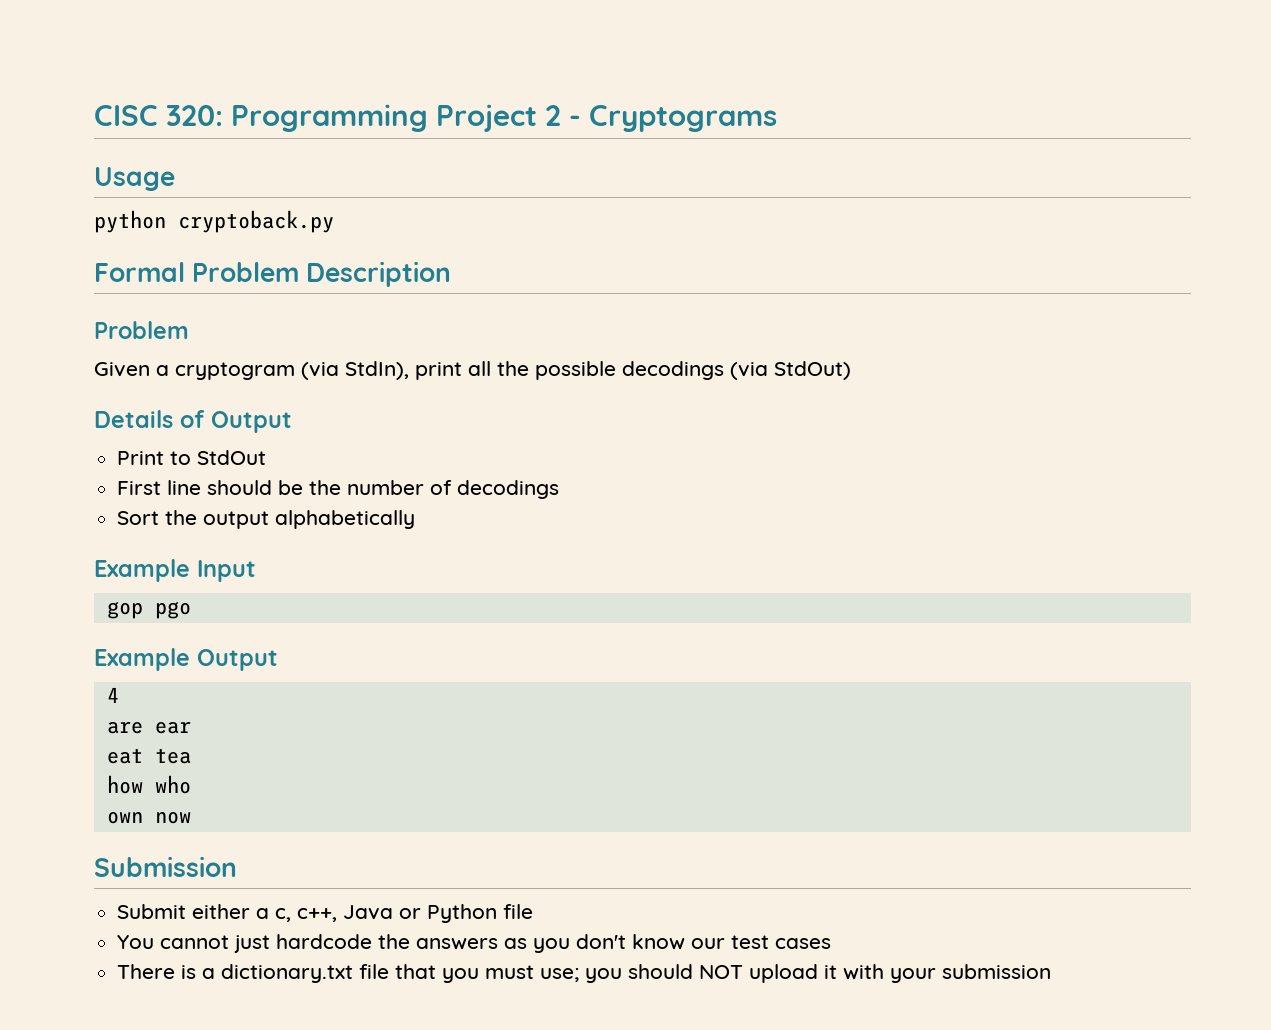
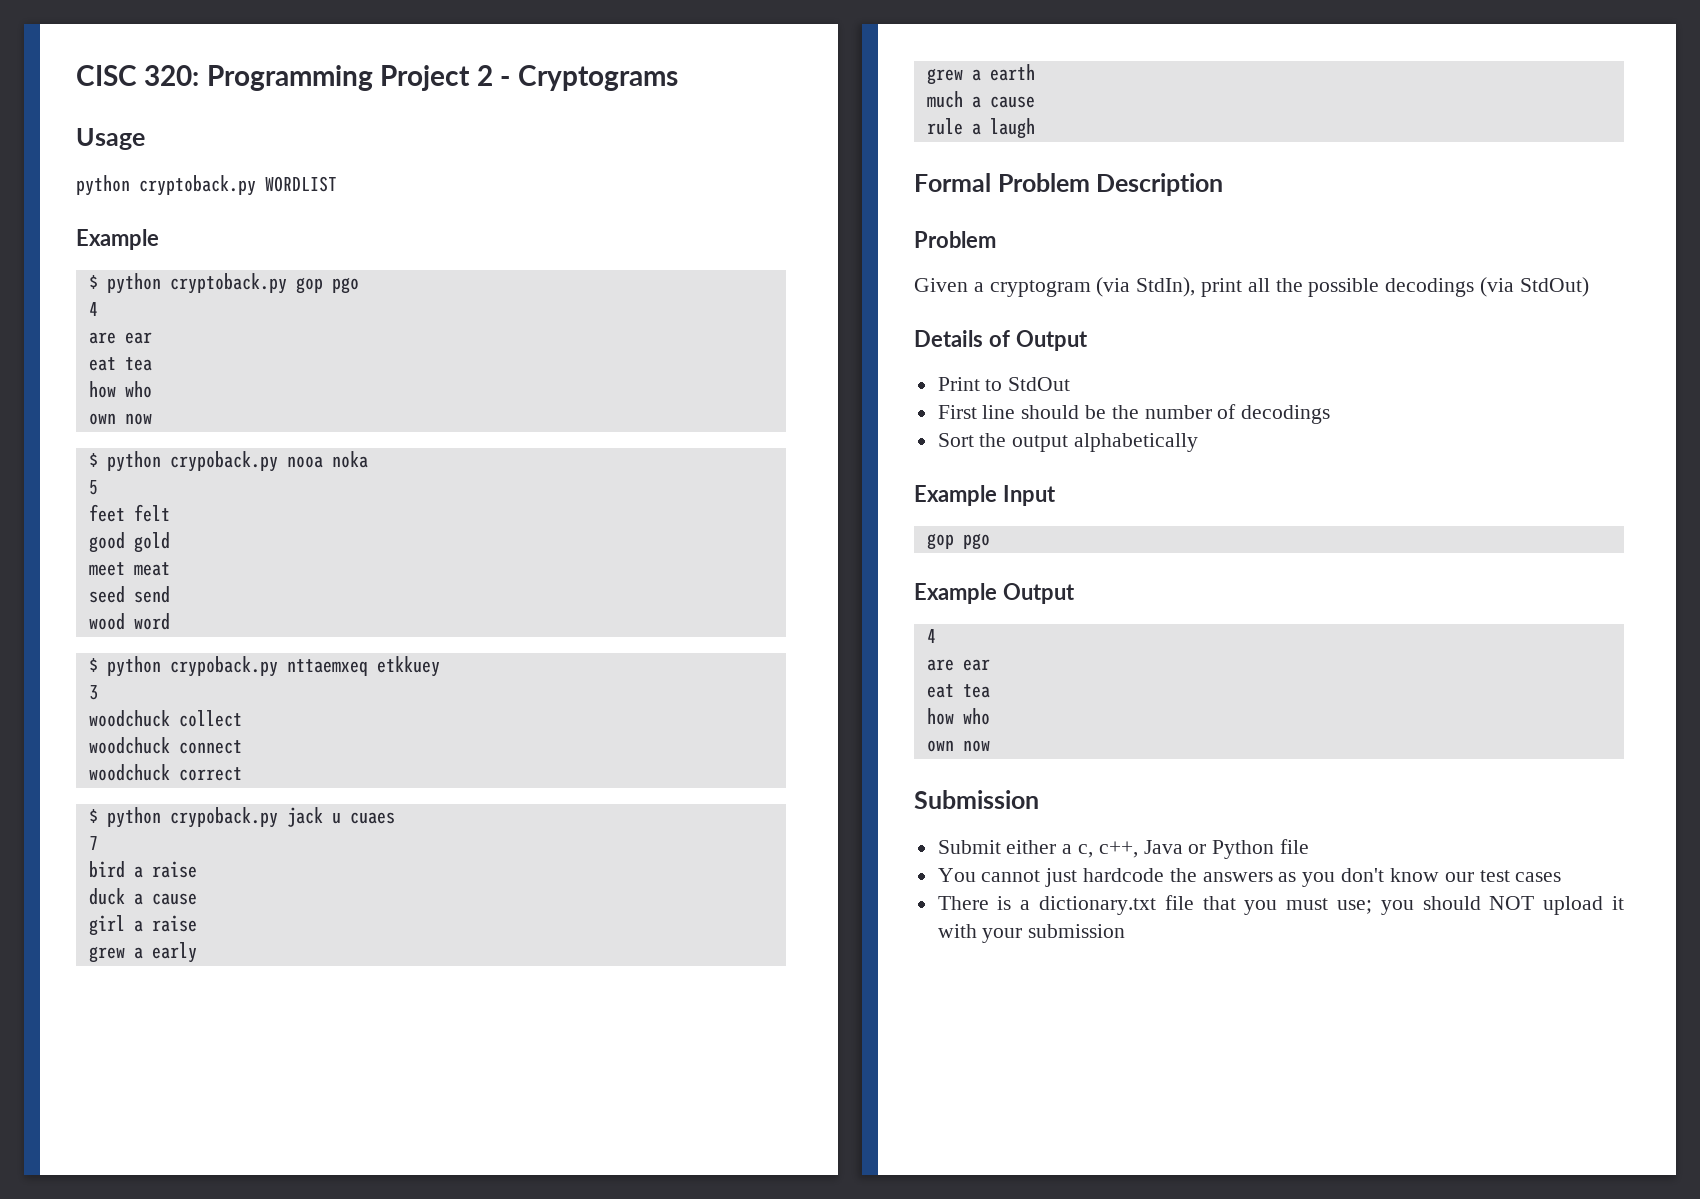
(334, 221) none -> [265,176,337,192] [76,229,159,250] [88,273,359,294] [88,302,98,316] [88,332,152,344] [88,357,152,371] [88,381,152,398] [88,413,152,425] [88,451,368,472] [88,480,98,495] [88,504,170,522] [88,532,170,553] [88,562,170,576] [88,586,170,603] [88,613,170,630] [88,656,440,677] [88,685,98,700] [88,710,242,727] [88,737,242,754] [88,764,242,781] [88,807,395,828] [88,836,98,850] [88,861,197,878] [88,888,197,905] [88,915,197,936] [88,942,197,963] [926,64,1035,85] [926,91,1035,108] [926,118,1035,139] WORDLIST // Example // $ python cryptoback.py gop pgo // 4 // are ear // eat tea // how who // own now // $ python crypoback.py nooa noka // 5 // feet felt // good gold // meet meat // seed send // wood word // $ python crypoback.py nttaemxeq etkkuey // 3 // woodchuck collect // woodchuck connect // woodchuck correct // $ python crypoback.py jack u cuaes // 7 // bird a raise // duck a cause // girl a raise // grew a early // grew a earth // much a cause // rule a laugh

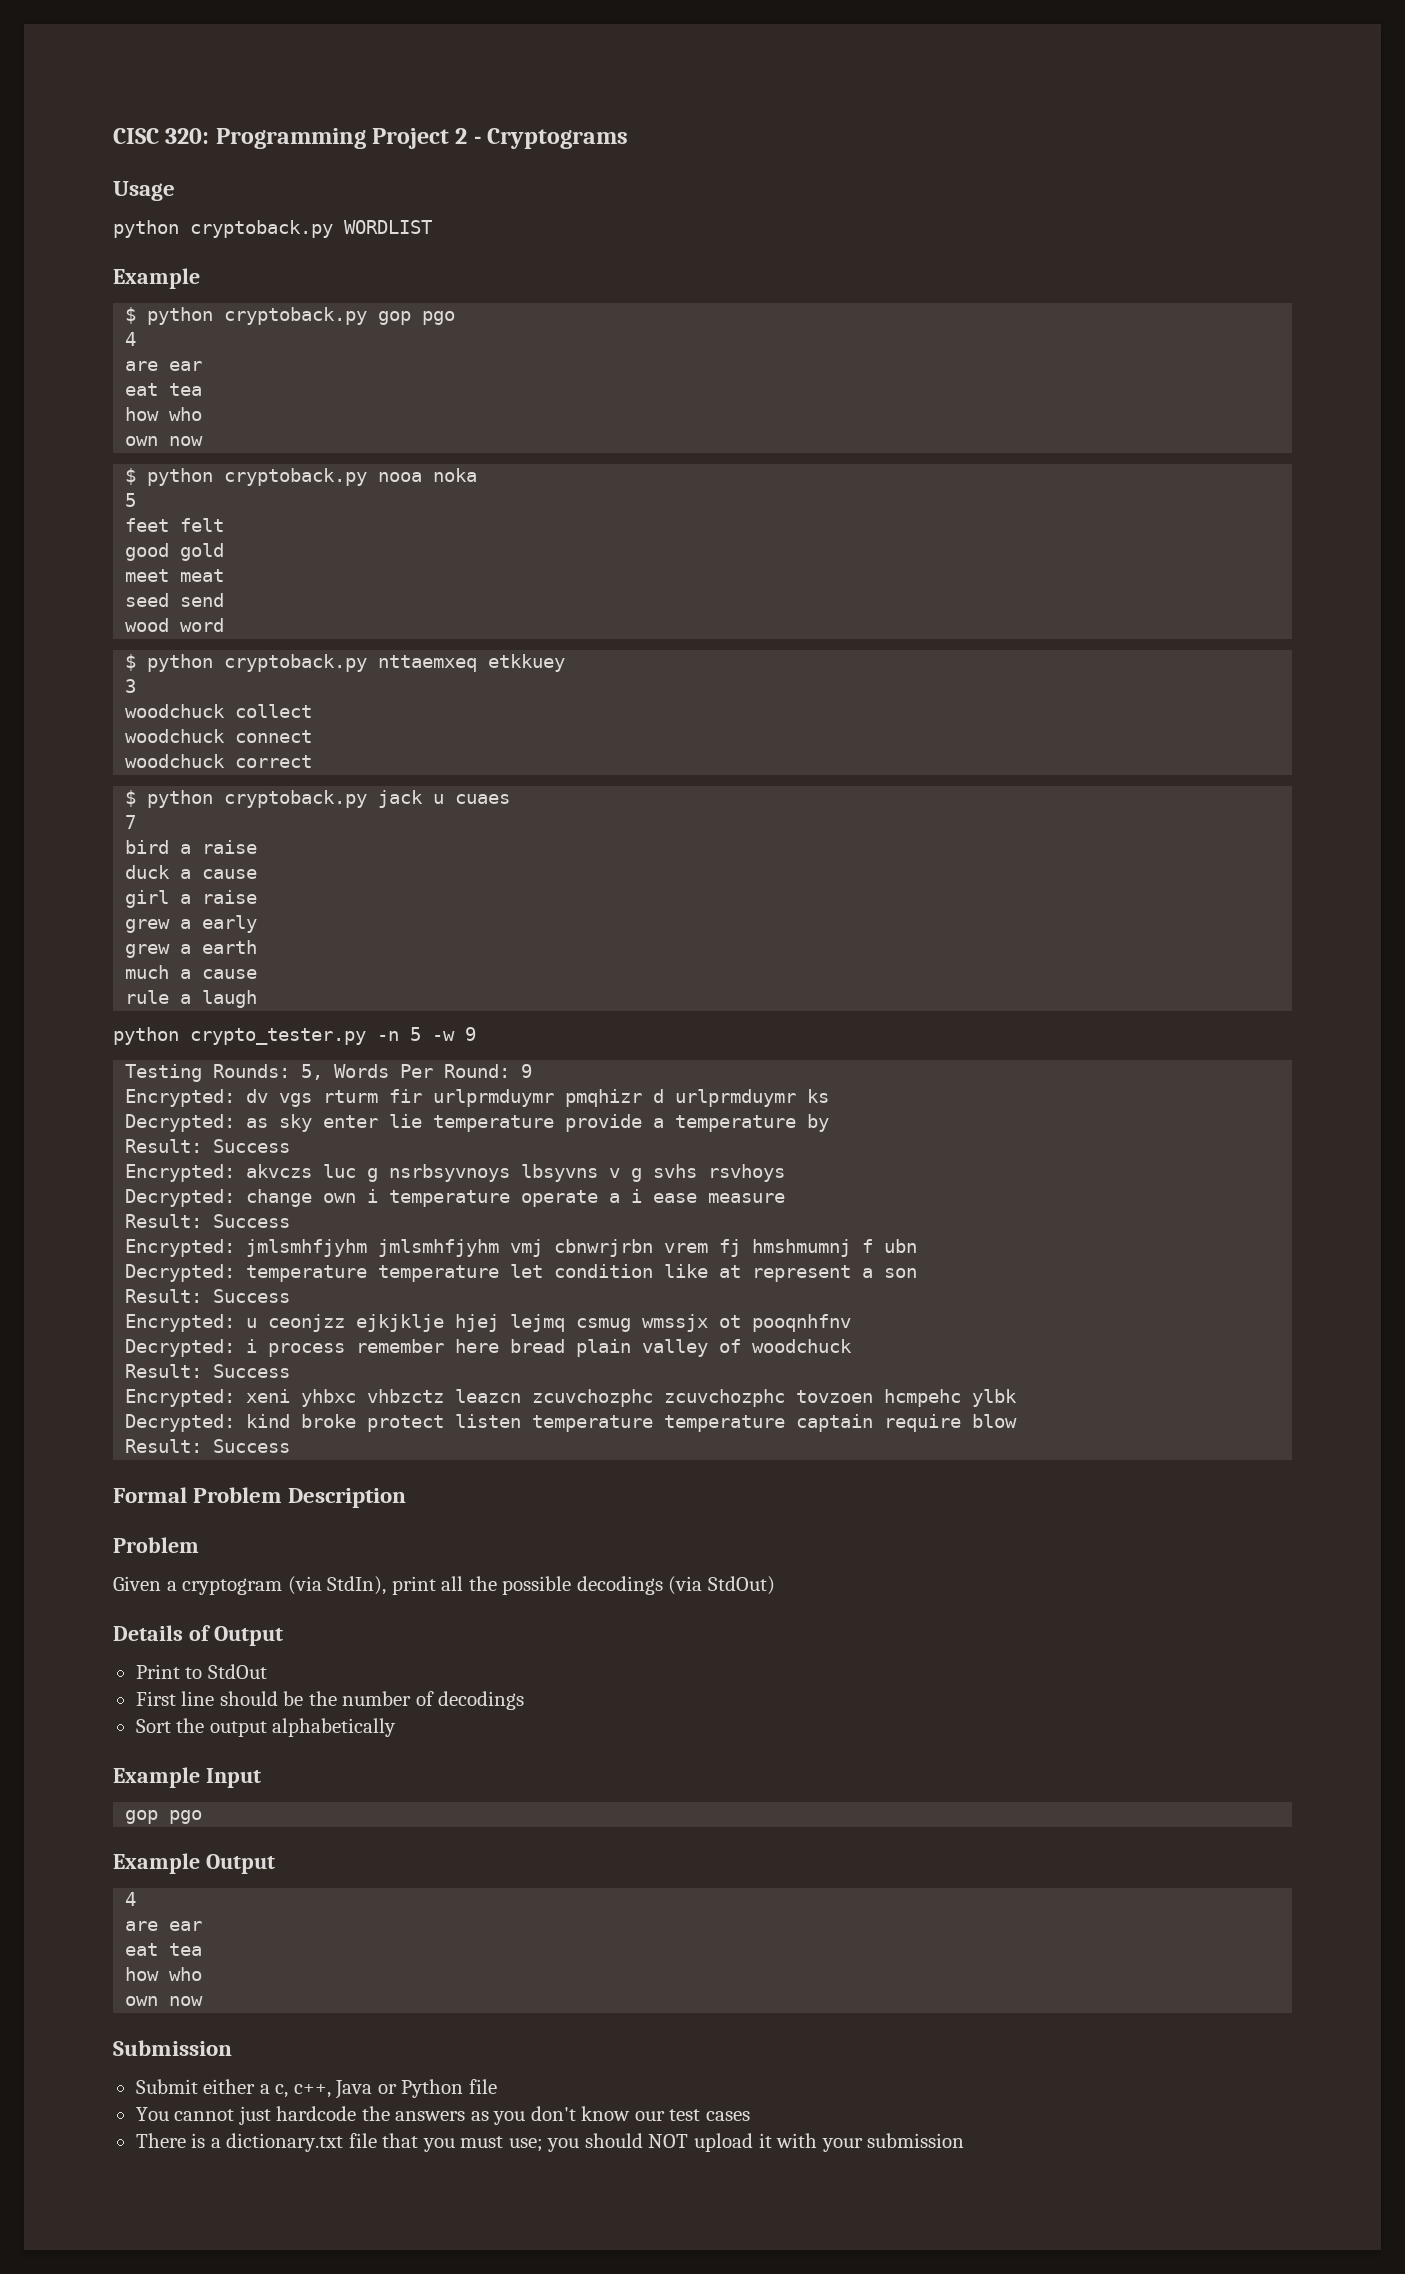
[169,451,278,472] crypoback.py -> [224,468,368,486] cryptoback.py
[169,656,278,677] crypoback.py -> [224,654,368,672] cryptoback.py
[169,807,278,828] crypoback.py -> [224,790,368,808] cryptoback.py
(1035, 128) none -> [113,1027,476,1045] [125,1064,533,1082] [125,1089,830,1107] [125,1114,830,1132] [125,1139,291,1153] [125,1164,786,1182] [125,1189,786,1207] [125,1214,291,1228] [125,1239,918,1257] [125,1264,918,1282] [125,1289,291,1303] [125,1314,852,1332] [125,1339,853,1357] [125,1364,291,1378] [125,1389,1018,1407] [125,1414,1018,1432] [125,1439,291,1453] // python crypto_tester.py -n 5 -w 9 // Testing Rounds: 5, Words Per Round: 9 // Encrypted: dv vgs rturm fir urlprmduymr pmqhizr d urlprmduymr ks // Decrypted: as sky enter lie temperature provide a temperature by // Result: Success // Encrypted: akvczs luc g nsrbsyvnoys lbsyvns v g svhs rsvhoys // Decrypted: change own i temperature operate a i ease measure // Result: Success // Encrypted: jmlsmhfjyhm jmlsmhfjyhm vmj cbnwrjrbn vrem fj hmshmumnj f ubn // Decrypted: temperature temperature let condition like at represent a son // Result: Success // Encrypted: u ceonjzz ejkjklje hjej lejmq csmug wmssjx ot pooqnhfnv // Decrypted: i process remember here bread plain valley of woodchuck // Result: Success // Encrypted: xeni yhbxc vhbzctz leazcn zcuvchozphc zcuvchozphc tovzoen hcmpehc ylbk // Decrypted: kind broke protect listen temperature temperature captain require blow // Result: Success

